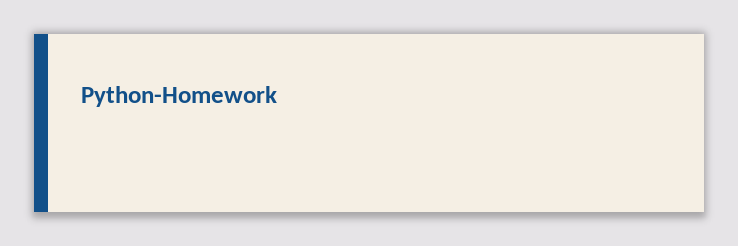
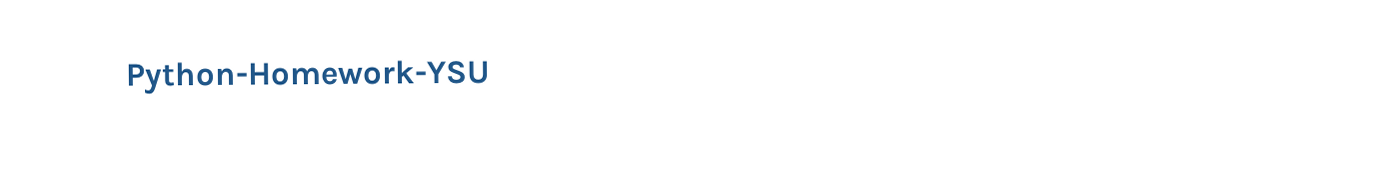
[81,86,277,107] Python-Homework -> [125,59,491,95] Python-Homework-YSU

